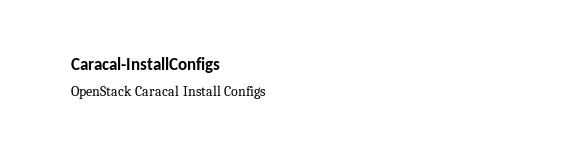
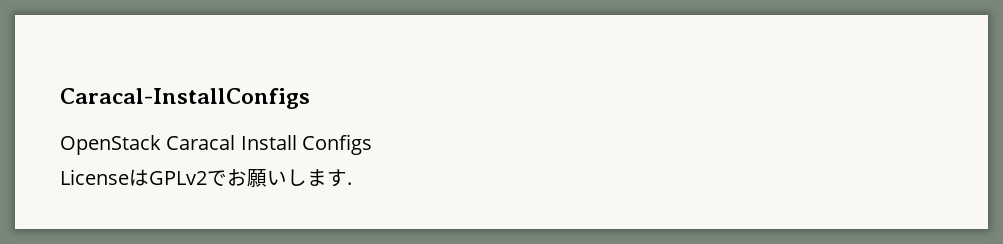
(267, 92) none -> [60,169,352,187] // LicenseはGPLv2でお願いします.

